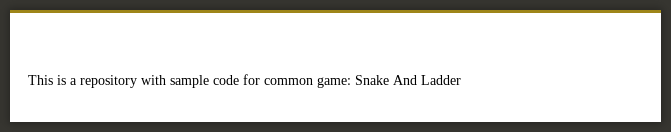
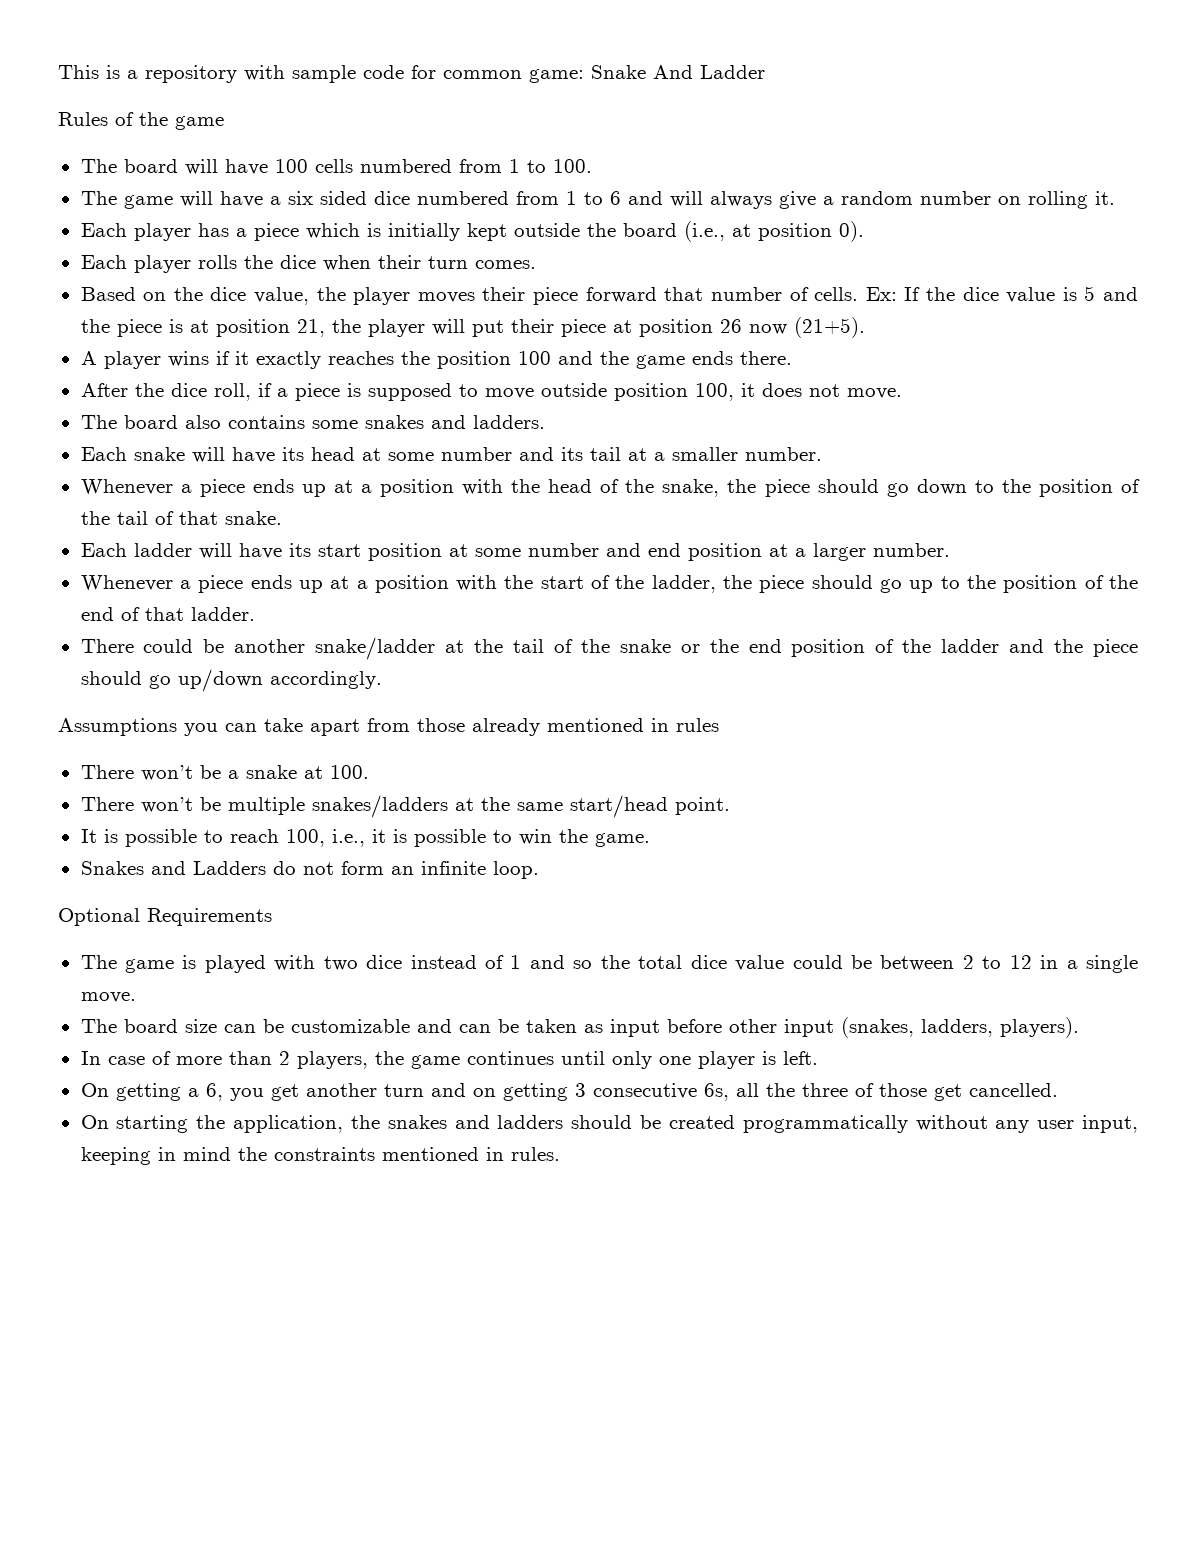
(461, 80) none -> [58,112,224,130] [80,159,592,175] [80,191,1115,209] [80,221,864,242] [80,255,536,273] [80,286,1139,305] [80,317,865,338] [80,351,792,369] [80,383,902,401] [80,415,545,429] [80,447,822,463] [80,479,1141,497] [80,511,282,525] [80,543,950,561] [80,575,1138,593] [80,607,255,621] [80,637,1139,660] [80,669,382,692] [58,718,719,736] [80,765,369,781] [80,795,730,818] [80,829,650,847] [80,861,539,879] [58,908,272,926] [80,955,1139,973] [80,992,136,1003] [80,1017,1079,1038] [80,1051,818,1069] [80,1083,1058,1101] [80,1115,1139,1133] [80,1147,560,1165] // Rules of the game // The board will have 100 cells numbered from 1 to 100. // The game will have a six sided dice numbered from 1 to 6 and will always give a random number on rolling it. // Each player has a piece which is initially kept outside the board (i.e., at position 0). // Each player rolls the dice when their turn comes. // Based on the dice value, the player moves their piece forward that number of cells. Ex: If the dice value is 5 and the piece is at position 21, the player will put their piece at position 26 now (21+5). // A player wins if it exactly reaches the position 100 and the game ends there. // After the dice roll, if a piece is supposed to move outside position 100, it does not move. // The board also contains some snakes and ladders. // Each snake will have its head at some number and its tail at a smaller number. // Whenever a piece ends up at a position with the head of the snake, the piece should go down to the position of the tail of that snake. // Each ladder will have its start position at some number and end position at a larger number. // Whenever a piece ends up at a position with the start of the ladder, the piece should go up to the position of the end of that ladder. // There could be another snake/ladder at the tail of the snake or the end position of the ladder and the piece should go up/down accordingly. // Assumptions you can take apart from those already mentioned in rules // There won’t be a snake at 100. // There won’t be multiple snakes/ladders at the same start/head point. // It is possible to reach 100, i.e., it is possible to win the game. // Snakes and Ladders do not form an infinite loop. // Optional Requirements // The game is played with two dice instead of 1 and so the total dice value could be between 2 to 12 in a single move. // The board size can be customizable and can be taken as input before other input (snakes, ladders, players). // In case of more than 2 players, the game continues until only one player is left. // On getting a 6, you get another turn and on getting 3 consecutive 6s, all the three of those get cancelled. // On starting the application, the snakes and ladders should be created programmatically without any user input, keeping in mind the constraints mentioned in rules.

